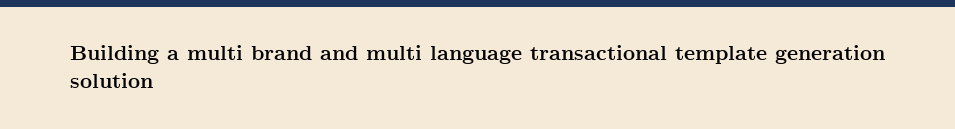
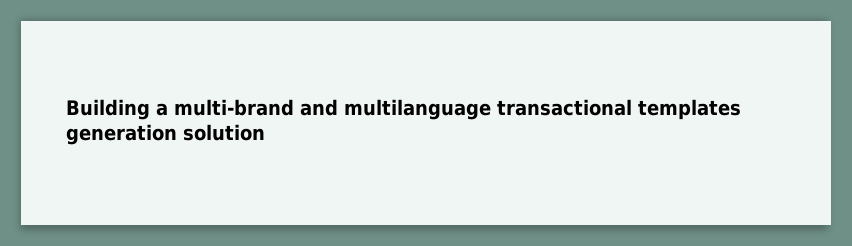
[187,45,767,64] multi brand and multi language transactional template -> [174,99,741,120] multi-brand and multilanguage transactional templates

